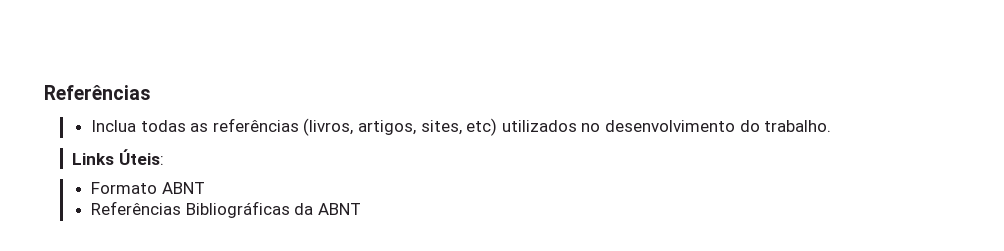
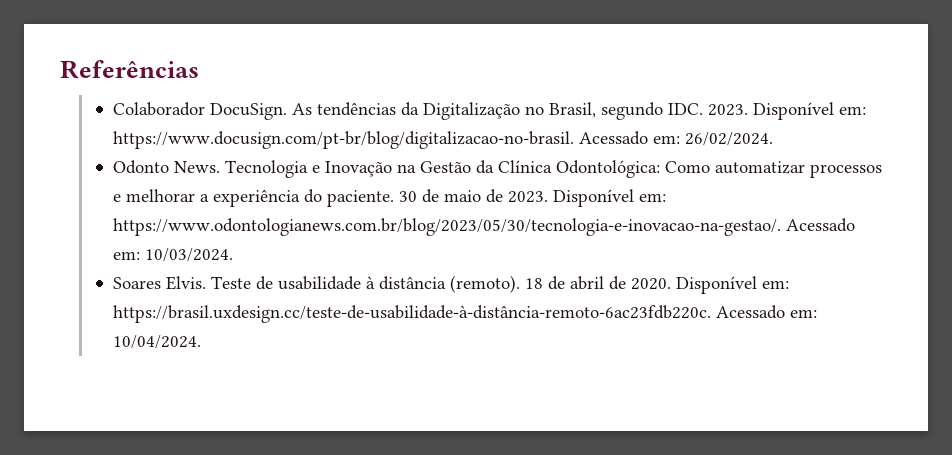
[91,118,832,136] [72,149,164,165] [91,182,205,194] [91,201,361,218] Inclua todas as referências (livros, artigos, sites, etc) utilizados no desenvolvimento do trabalho. // Links Úteis: // Formato ABNT // Referências Bibliográficas da ABNT -> [112,102,866,120] [112,131,773,149] [112,160,882,178] [112,189,666,207] [112,218,855,236] [112,248,233,262] [112,275,789,294] [112,305,817,323] [112,335,201,349] Colaborador DocuSign. As tendências da Digitalização no Brasil, segundo IDC. 2023. Disponível em: https://www.docusign.com/pt-br/blog/digitalizacao-no-brasil. Acessado em: 26/02/2024. // Odonto News. Tecnologia e Inovação na Gestão da Clínica Odontológica: Como automatizar processos e melhorar a experiência do paciente. 30 de maio de 2023. Disponível em: https://www.odontologianews.com.br/blog/2023/05/30/tecnologia-e-inovacao-na-gestao/. Acessado em: 10/03/2024. // Soares Elvis. Teste de usabilidade à distância (remoto). 18 de abril de 2020. Disponível em: https://brasil.uxdesign.cc/teste-de-usabilidade-à-distância-remoto-6ac23fdb220c. Acessado em: 10/04/2024.

